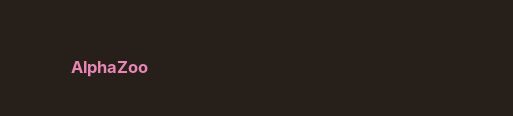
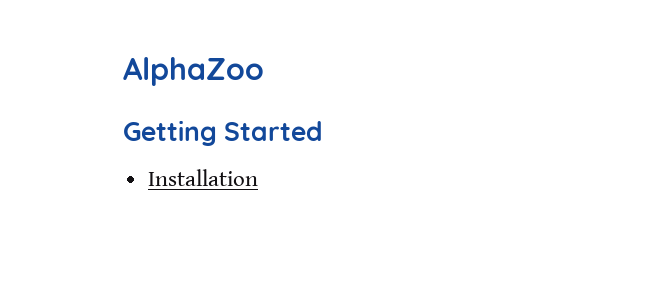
(148, 69) none -> [123,120,324,146] [147,169,258,186] // Getting Started // Installation

